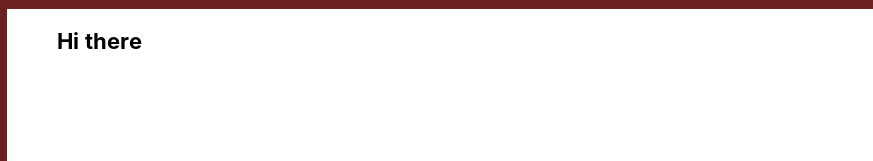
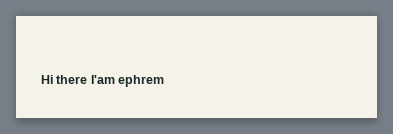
(142, 41) none -> [90,75,165,87] I'am ephrem

